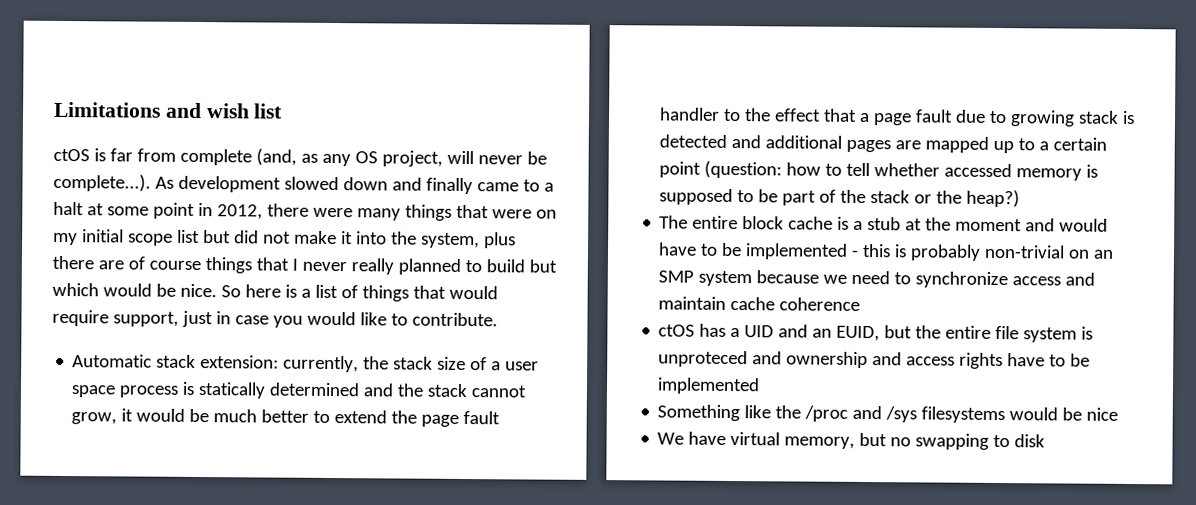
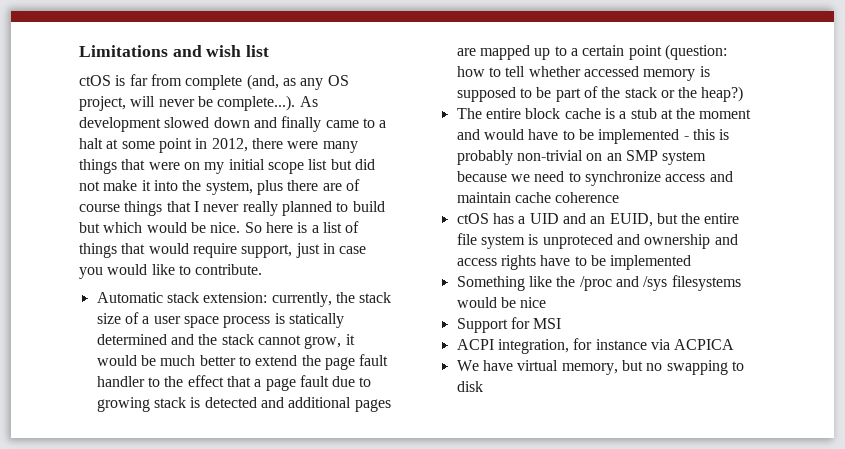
(1119, 414) none -> [456,317,562,333] [456,338,735,354] // Support for MSI // ACPI integration, for instance via ACPICA

